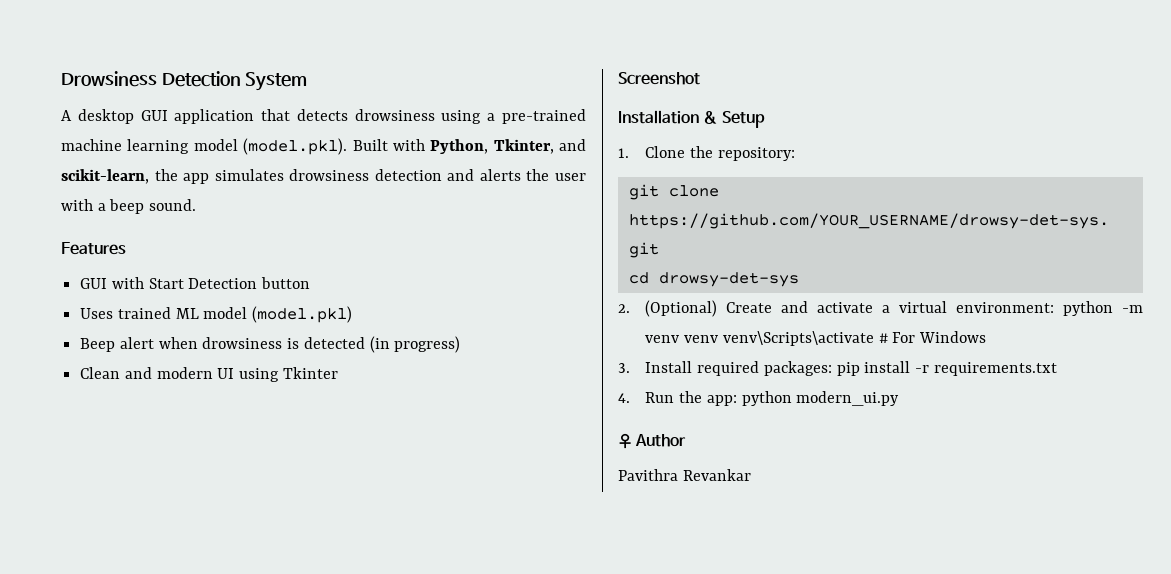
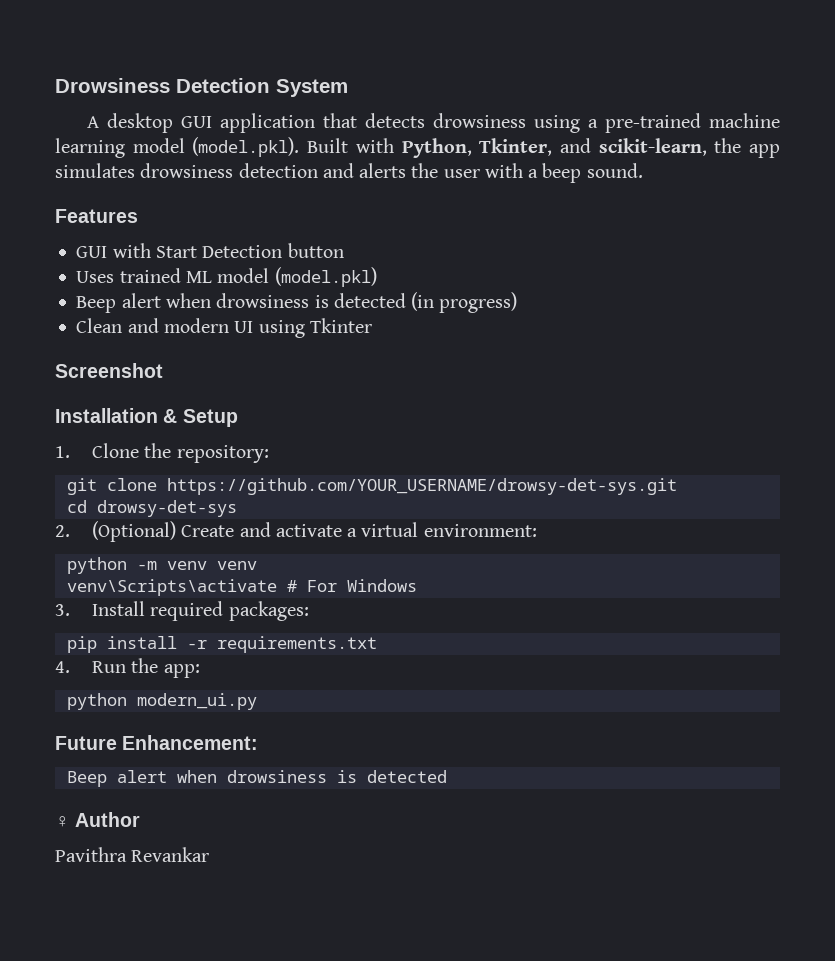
(1055, 307) none -> (537, 530) //
(719, 339) none -> (257, 565) //
(832, 368) none -> (309, 611) //
(737, 400) none -> (200, 671) //
(900, 398) none -> [55,735,259,750] [66,770,447,787] // Future Enhancement: // Beep alert when drowsiness is detected

